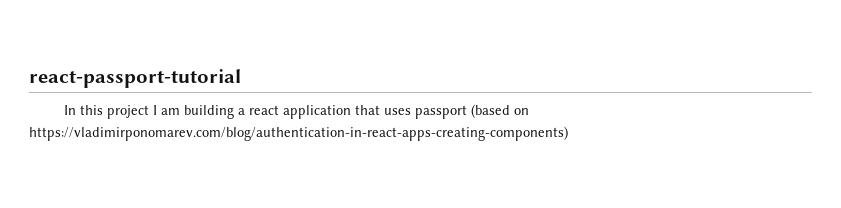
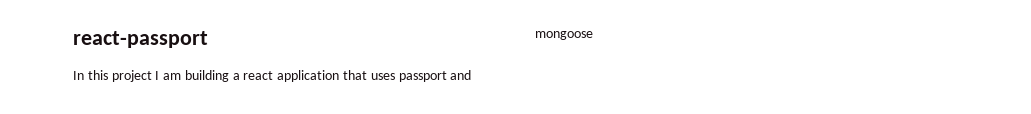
[29,69,241,88] react-passport-tutorial -> [73,31,208,48] react-passport
[471,104,530,118] [29,126,568,141] (based on https://vladimirponomarev.com/blog/authentication-in-react-apps-creating-components) -> [450,70,472,80] [535,31,593,40] and mongoose

